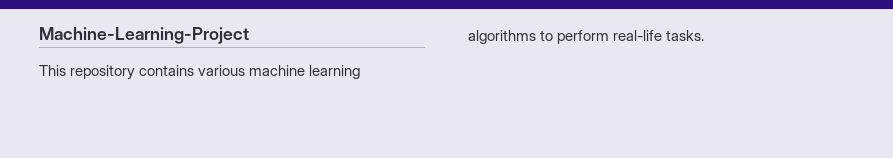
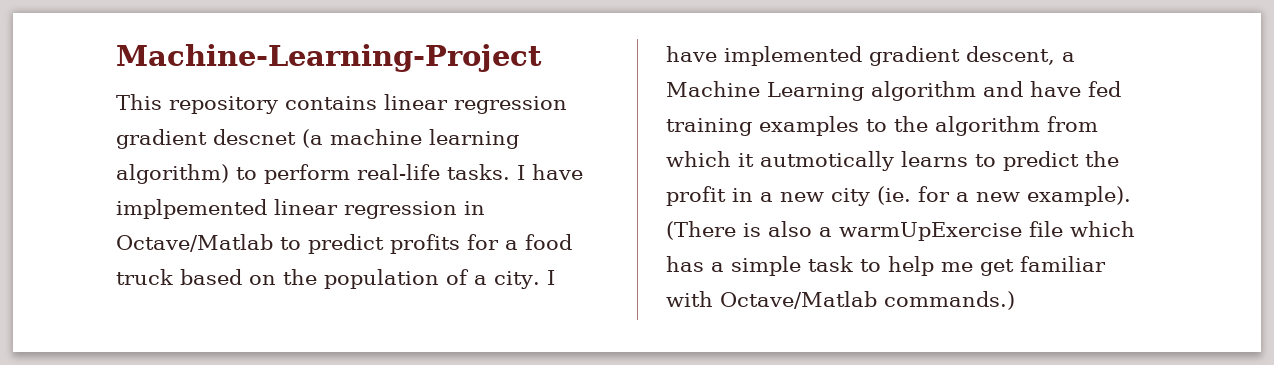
[198,65,246,76] various -> [384,94,567,114] [116,129,323,149] linear regression gradient descnet (a
[468,30,536,44] algorithms -> [116,164,229,184] algorithm)
(705, 35) none -> [517,164,583,180] [116,199,485,219] [116,234,572,254] [116,269,555,289] [666,46,1075,66] [666,81,1121,101] [666,116,1098,136] [666,151,1119,171] [666,186,1131,206] [666,221,1135,241] [666,256,1106,276] [666,291,1015,310] I have implpemented linear regression in Octave/Matlab to predict profits for a food truck based on the population of a city. I have implemented gradient descent, a Machine Learning algorithm and have fed training examples to the algorithm from which it autmotically learns to predict the profit in a new city (ie. for a new example). (There is also a warmUpExercise file which has a simple task to help me get familiar with Octave/Matlab commands.)

